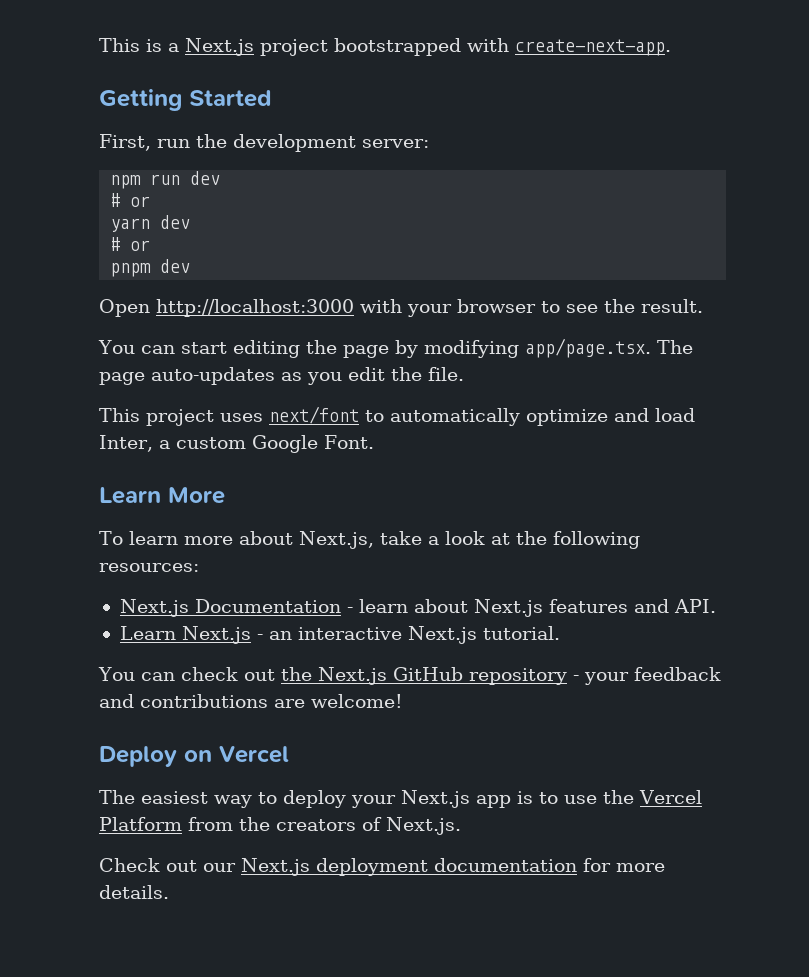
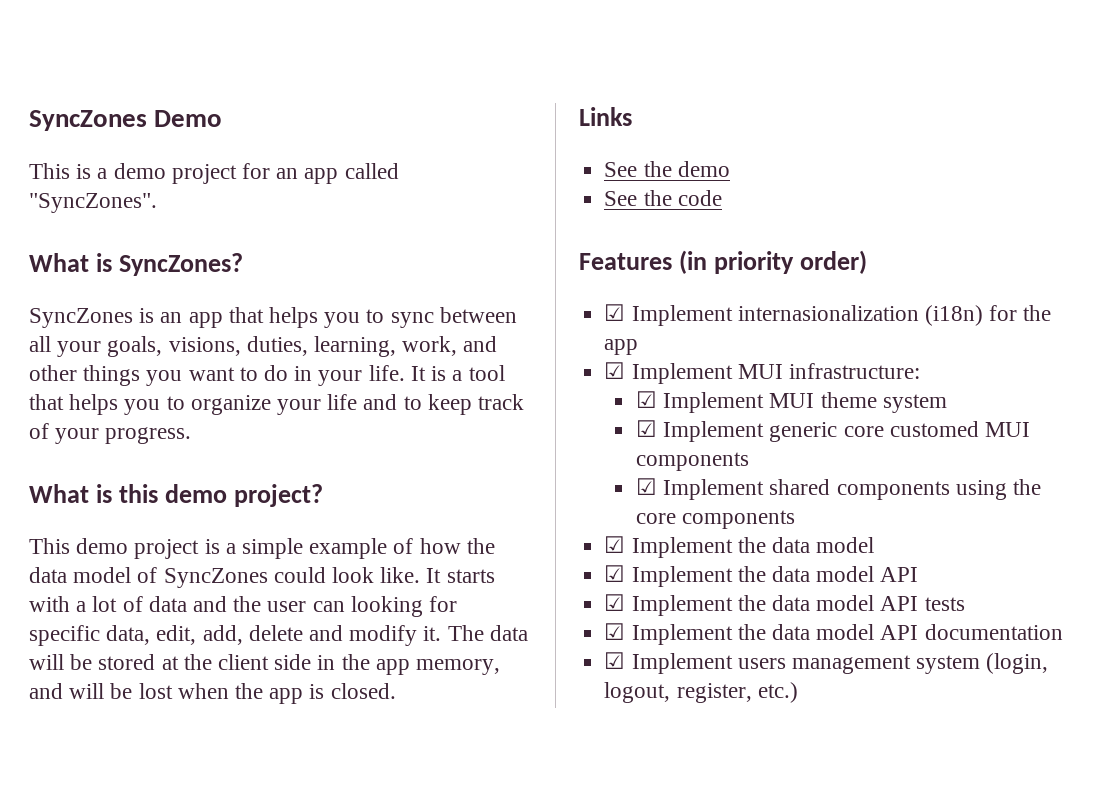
(99, 45) none -> [29,110,223,131] SyncZones Demo //
[185,38,671,56] [99,89,272,111] [99,134,429,152] [110,171,221,189] [110,193,151,207] [110,215,191,232] [110,237,151,251] [110,259,191,277] [99,299,703,317] [98,338,693,358] [99,367,464,385] [99,406,695,426] [99,435,374,453] [99,487,225,504] [99,531,640,549] [99,563,199,572] [119,599,716,617] [119,626,560,644] [98,667,721,685] [99,694,403,708] [99,746,289,767] [99,790,702,808] [99,817,461,835] [99,858,665,876] [99,885,169,899] Next.js project bootstrapped with create-next-app. // Getting Started // First, run the development server: // npm run dev // # or // yarn dev // # or // pnpm dev // Open http://localhost:3000 with your browser to see the result. // You can start editing the page by modifying app/page.tsx. The page auto-updates as you edit the file. // This project uses next/font to automatically optimize and load Inter, a custom Google Font. // Learn More // To learn more about Next.js, take a look at the following resources: // Next.js Documentation - learn about Next.js features and API. // Learn Next.js - an interactive Next.js tutorial. // You can check out the Next.js GitHub repository - your feedback and contributions are welcome! // Deploy on Vercel // The easiest way to deploy your Next.js app is to use the Vercel Platform from the creators of Next.js. // Check out our Next.js deployment documentation for more details. -> [113,163,399,184] [29,193,157,213] [29,253,243,276] [29,307,517,328] [29,336,498,357] [29,365,505,386] [29,394,525,415] [29,423,192,444] [29,484,323,507] [29,538,495,559] [29,567,495,588] [29,596,458,617] [29,625,528,646] [29,654,501,675] [29,683,396,704] [579,107,632,126] [604,161,730,177] [604,190,722,206] [579,250,867,274] [604,304,1052,326] [604,339,639,355] [604,362,920,384] [636,391,947,413] [636,420,1031,442] [636,452,750,471] [636,478,1042,500] [636,510,796,529] [604,536,875,558] [604,565,919,587] [604,594,965,616] [604,623,1063,645] [604,652,1049,674] [604,682,798,703] demo project for an app called "SyncZones". // What is SyncZones? // SyncZones is an app that helps you to sync between all your goals, visions, duties, learning, work, and other things you want to do in your life. It is a tool that helps you to organize your life and to keep track of your progress. // What is this demo project? // This demo project is a simple example of how the data model of SyncZones could look like. It starts with a lot of data and the user can looking for specific data, edit, add, delete and modify it. The data will be stored at the client side in the app memory, and will be lost when the app is closed. // Links // See the demo // See the code // Features (in priority order) // ☑ Implement internasionalization (i18n) for the app // ☑ Implement MUI infrastructure: // ☑ Implement MUI theme system // ☑ Implement generic core customed MUI components // ☑ Implement shared components using the core components // ☑ Implement the data model // ☑ Implement the data model API // ☑ Implement the data model API tests // ☑ Implement the data model API documentation // ☑ Implement users management system (login, logout, register, etc.)

